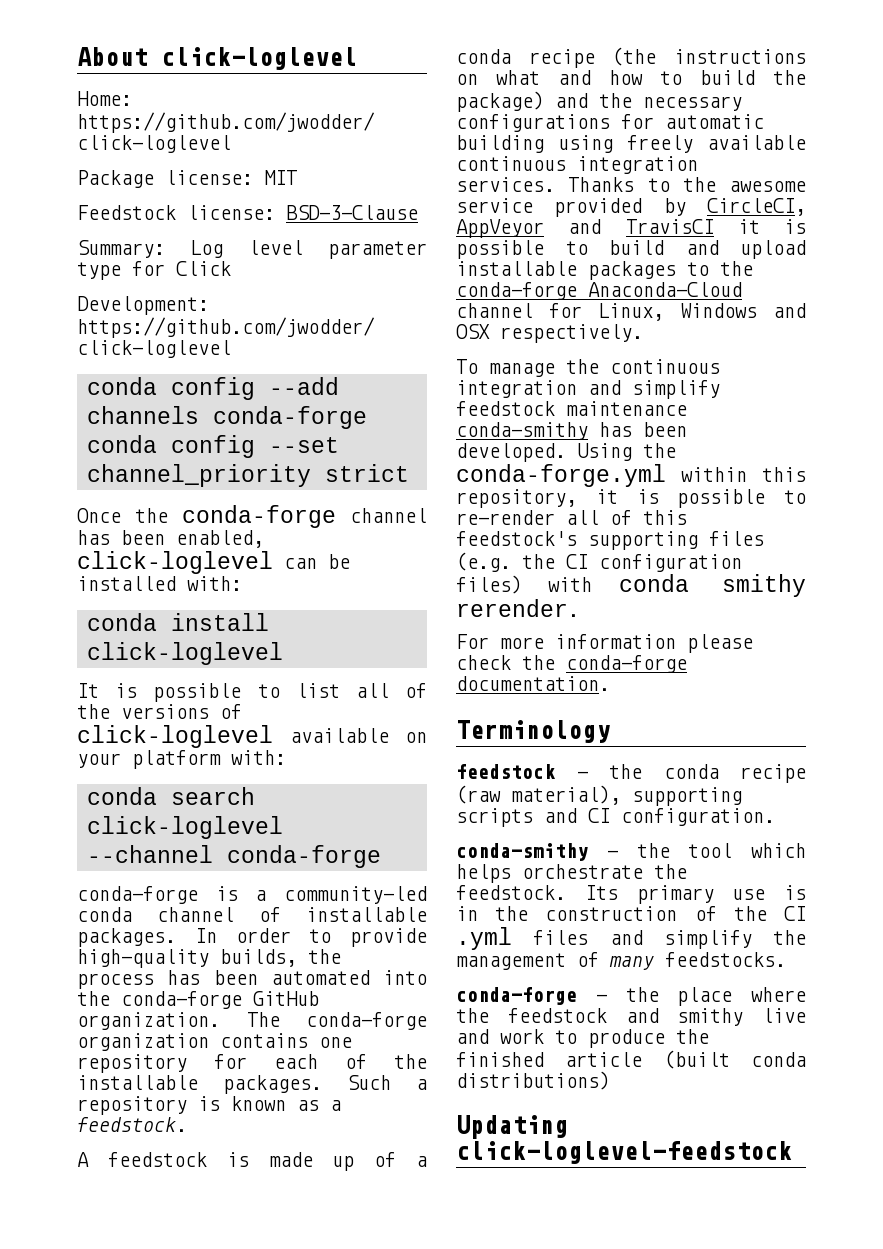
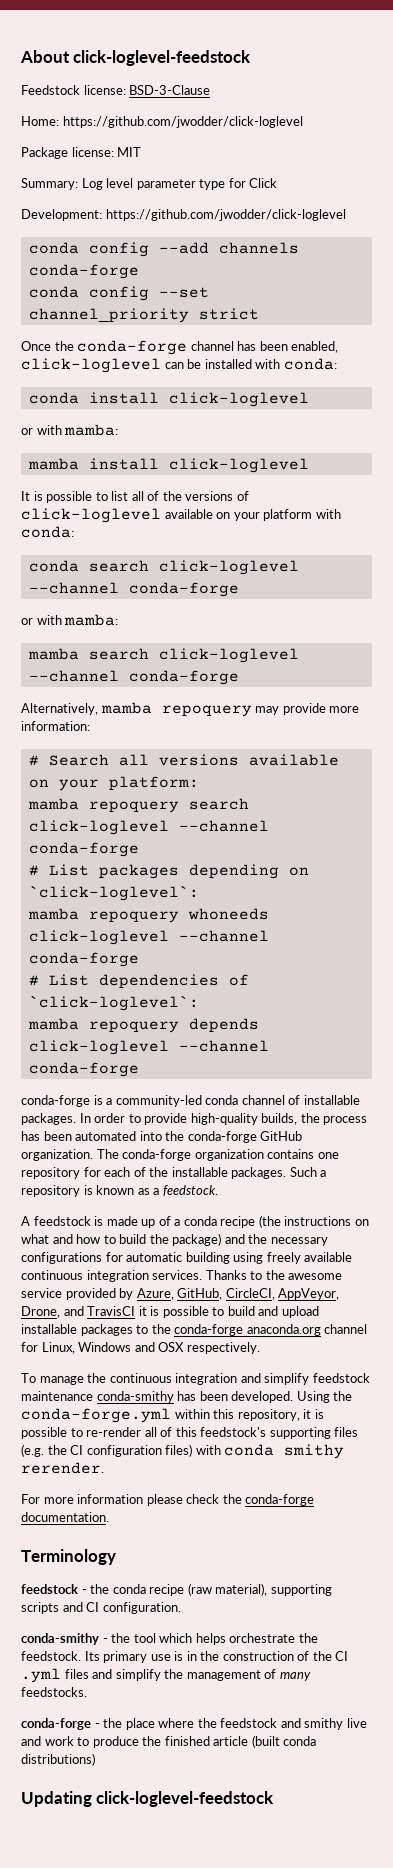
[161,47,357,70] click-loglevel -> [73,50,252,66] [21,85,211,95] click-loglevel-feedstock // Feedstock license: BSD-3-Clause
[77,205,418,220] // Feedstock license: BSD-3-Clause -> (142, 152) none
[187,576,242,591] with: -> [255,358,337,370] with conda:
(283, 653) none -> [21,424,119,436] [27,458,309,473] // or with mamba: // mamba install click-loglevel
[231,750,286,765] with: -> [315,509,341,519] [21,526,74,538] with conda:
(381, 856) none -> [21,614,119,626] [27,648,299,663] [28,670,239,685] [21,702,360,717] [21,721,90,731] [28,754,339,766] [28,776,199,791] [27,798,249,813] [28,820,269,835] [28,842,139,857] [28,864,309,879] [28,885,199,901] [27,908,269,923] [28,930,269,945] [28,952,139,967] [28,974,249,989] [28,995,199,1011] [27,1018,259,1033] [28,1040,269,1055] [28,1062,139,1077] // or with mamba: // mamba search click-loglevel --channel conda-forge // Alternatively, mamba repoquery may provide more information: // # Search all versions available on your platform: // mamba repoquery search click-loglevel --channel conda-forge // # List packages depending on `click-loglevel`: // mamba repoquery whoneeds click-loglevel --channel conda-forge // # List dependencies of `click-loglevel`: // mamba repoquery depends click-loglevel --channel conda-forge
[707,198,806,216] [456,219,544,238] CircleCI, AppVeyor -> [136,1288,340,1300] [21,1306,60,1318] Azure, GitHub, CircleCI, AppVeyor, Drone,
[588,282,742,297] Anaconda-Cloud -> [246,1324,321,1336] anaconda.org

